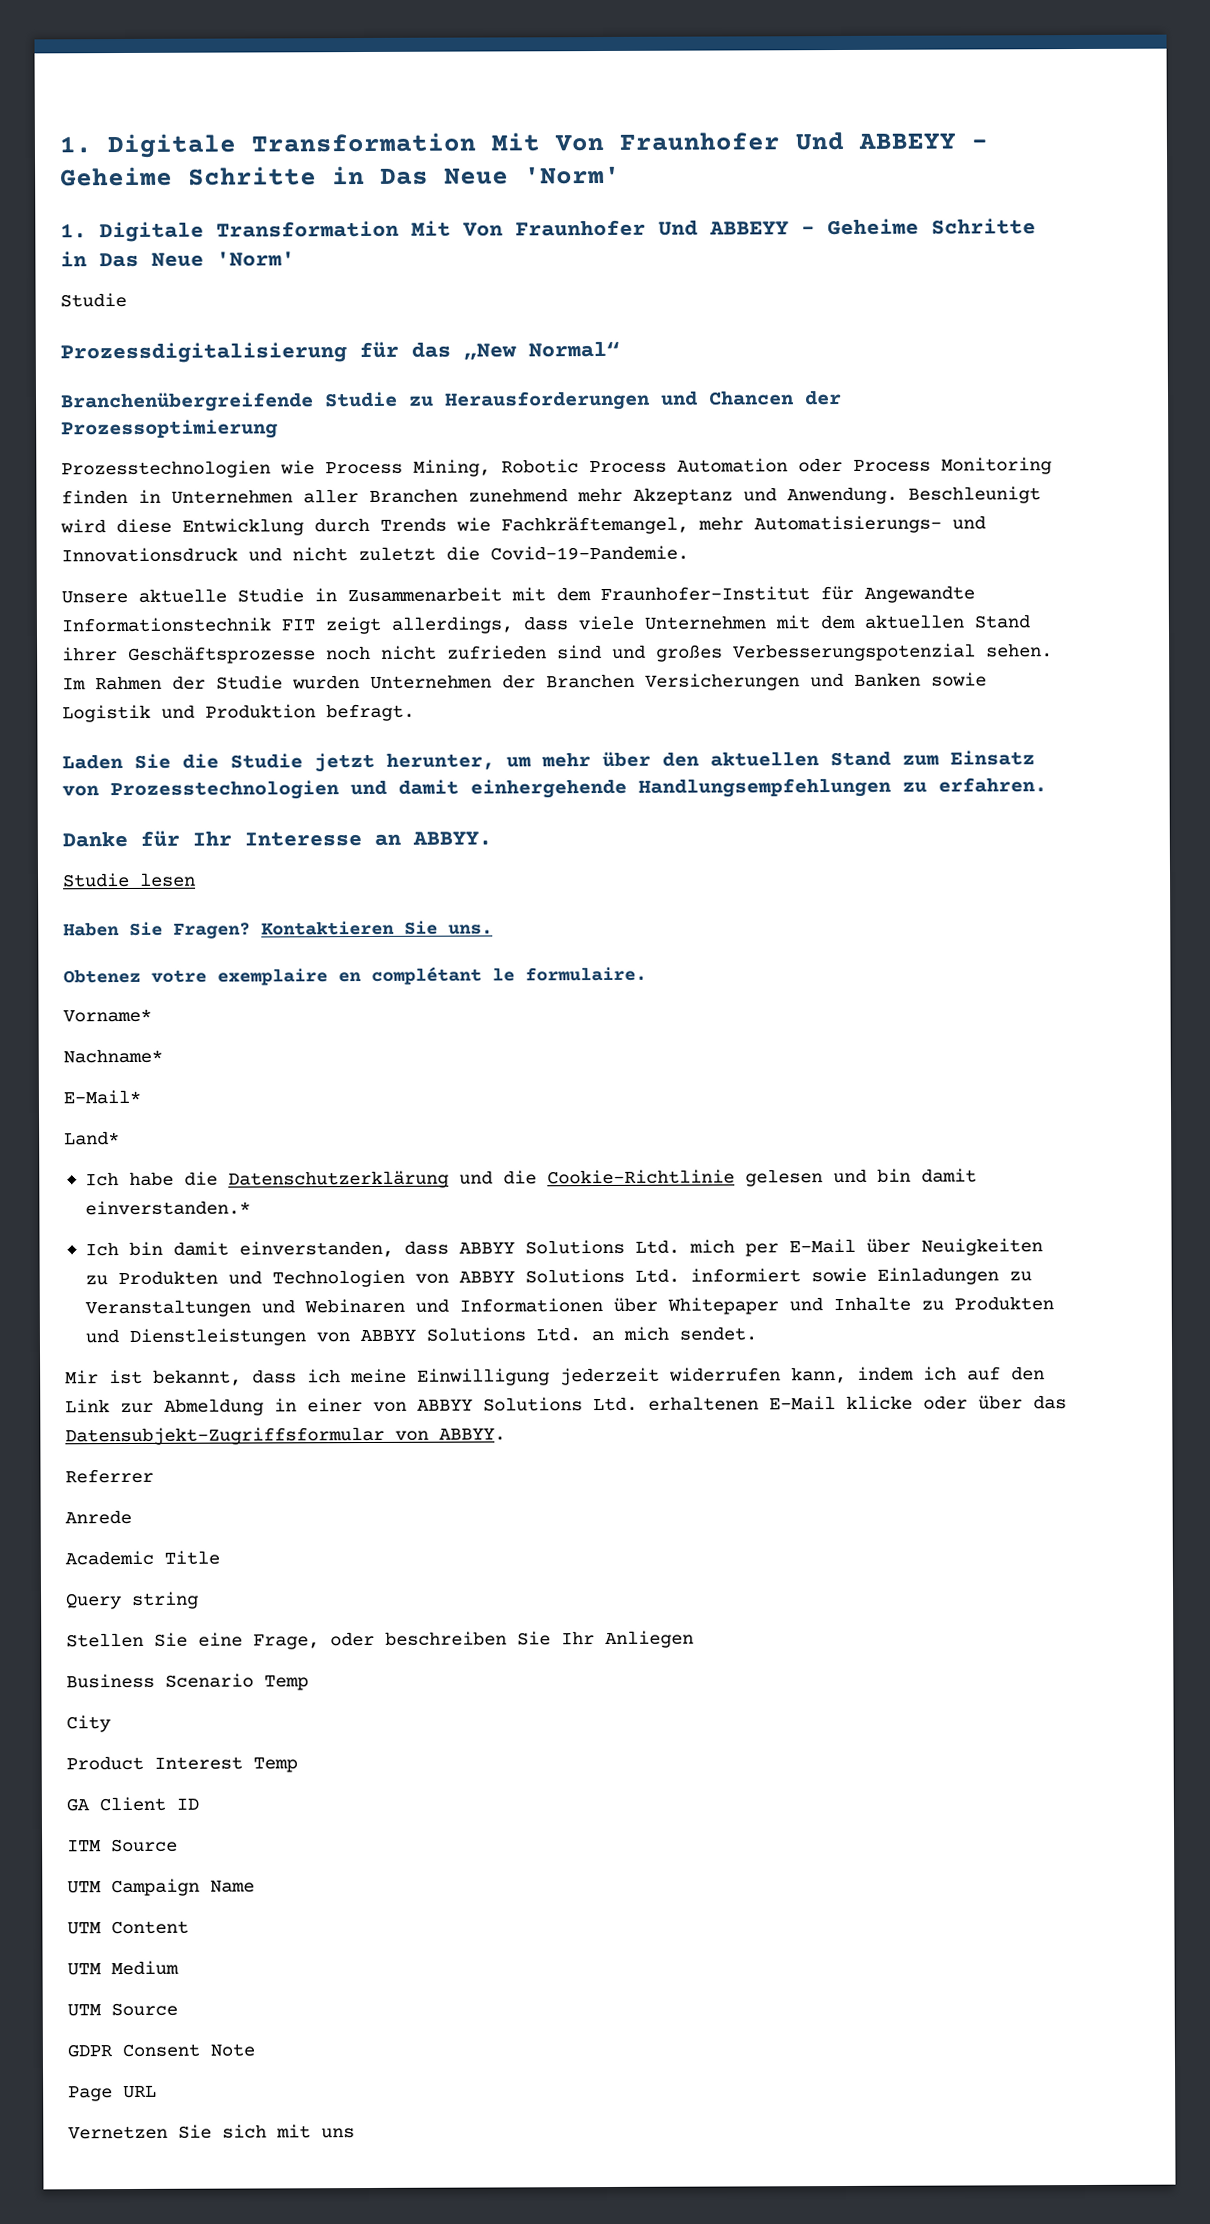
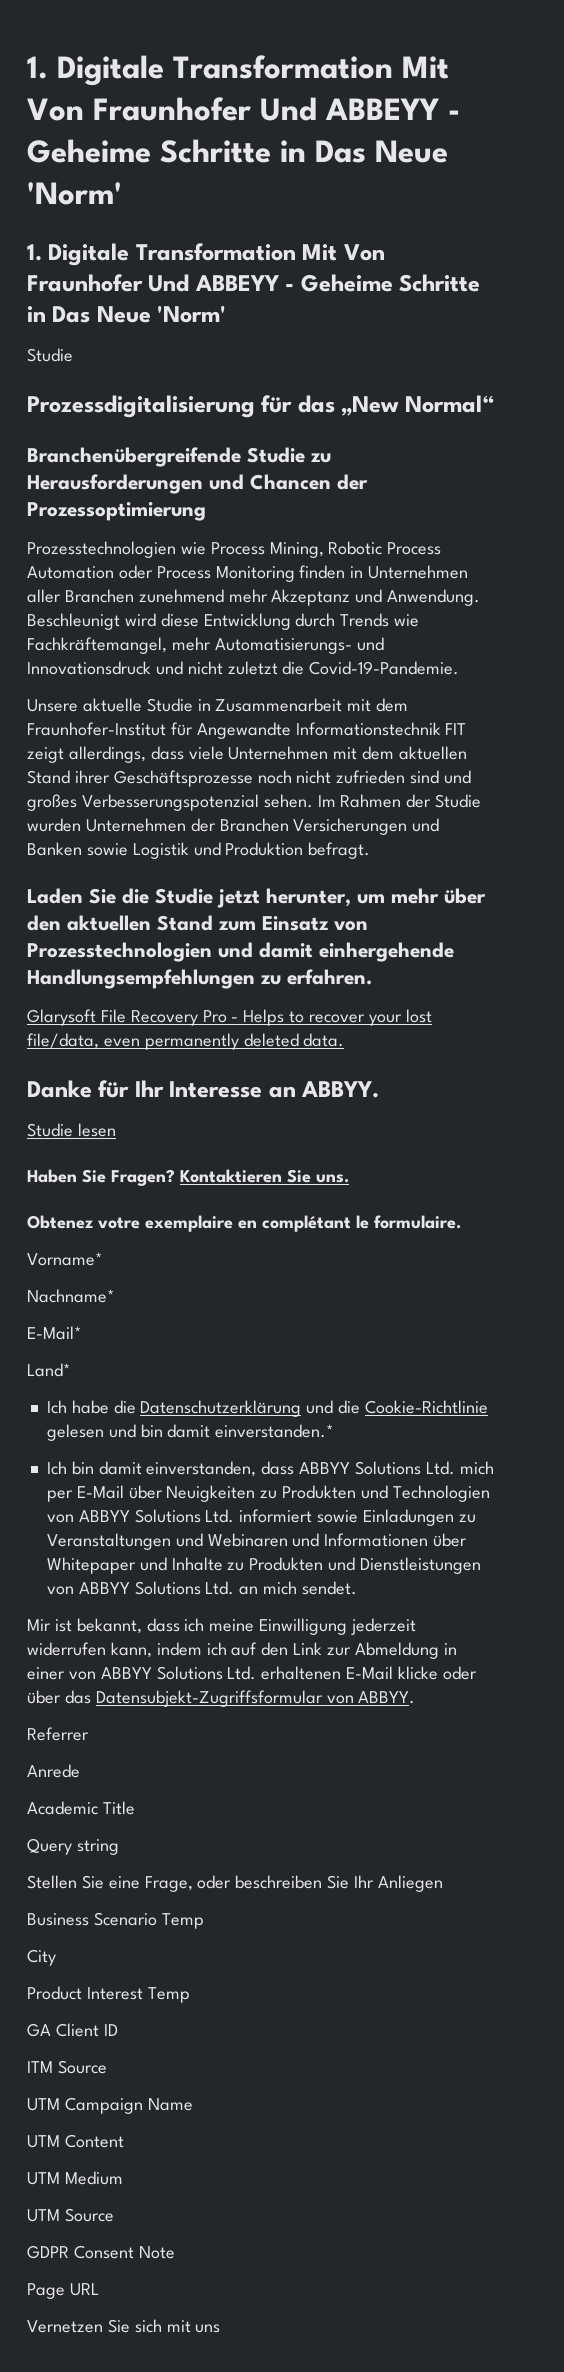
(1047, 785) none -> [27,1009,432,1026] [27,1033,345,1050] // Glarysoft File Recovery Pro - Helps to recover your lost file/data, even permanently deleted data.

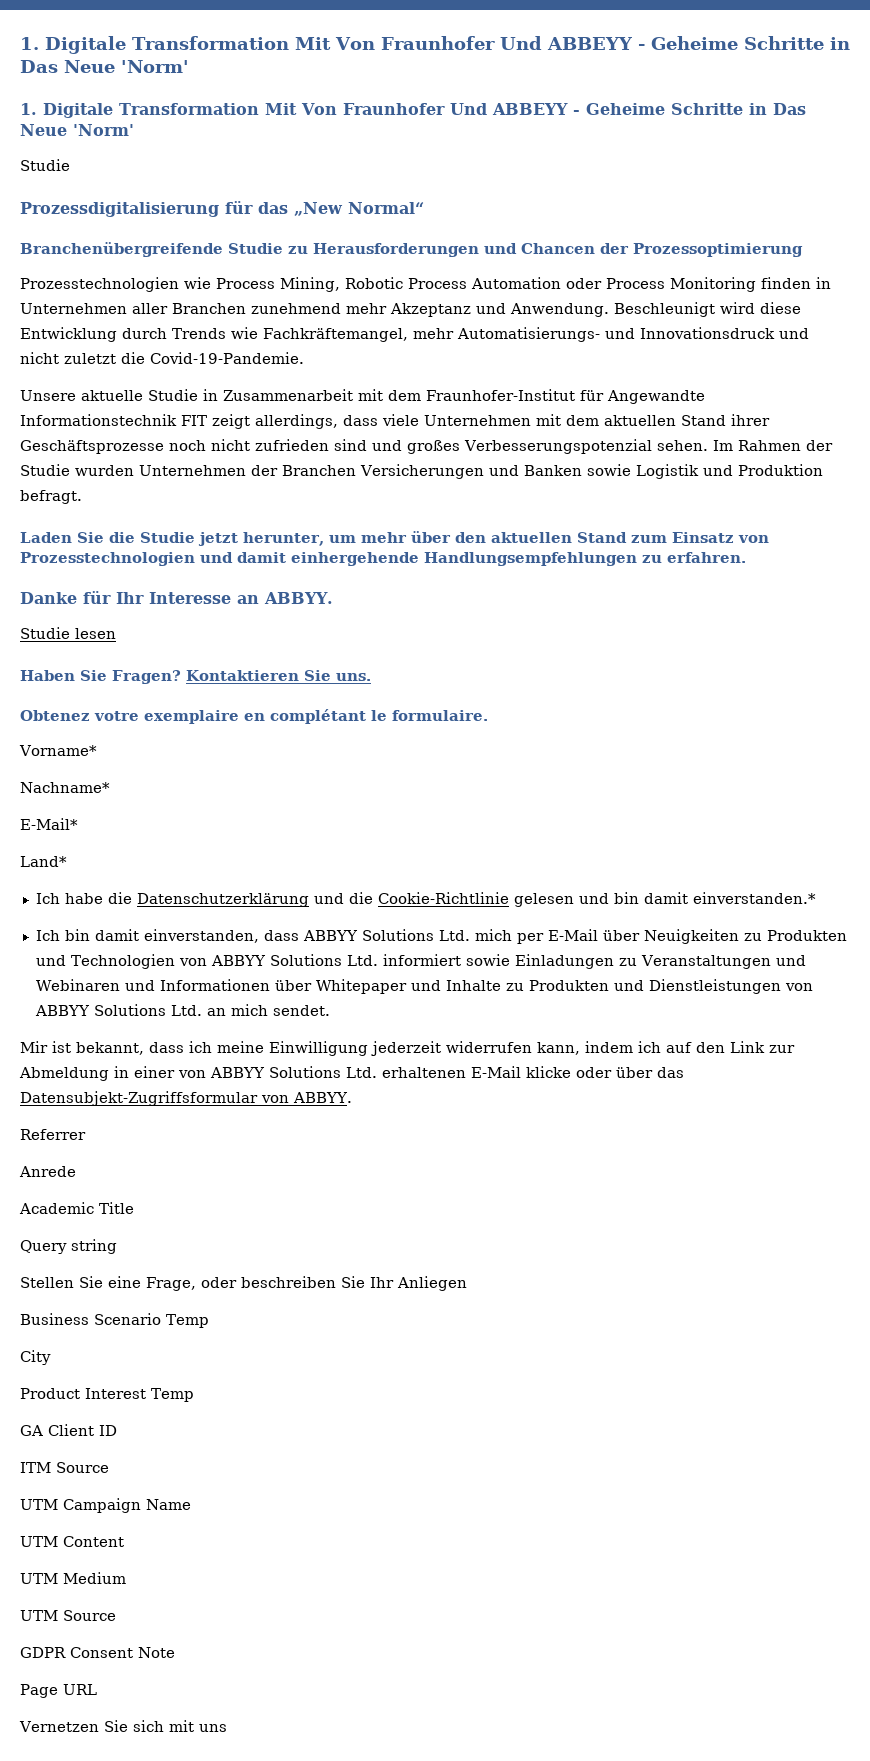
[27,1009,432,1026] [27,1033,345,1050] // Glarysoft File Recovery Pro - Helps to recover your lost file/data, even permanently deleted data. -> (746, 557) none

